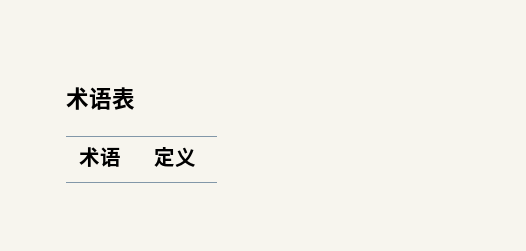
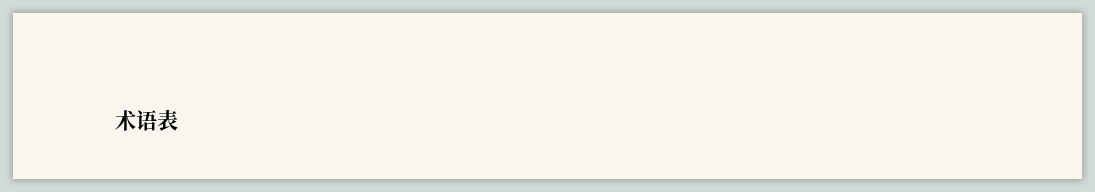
[78,147,121,167] [153,147,196,167] // 术语 | 定义 -> (178, 120) none

